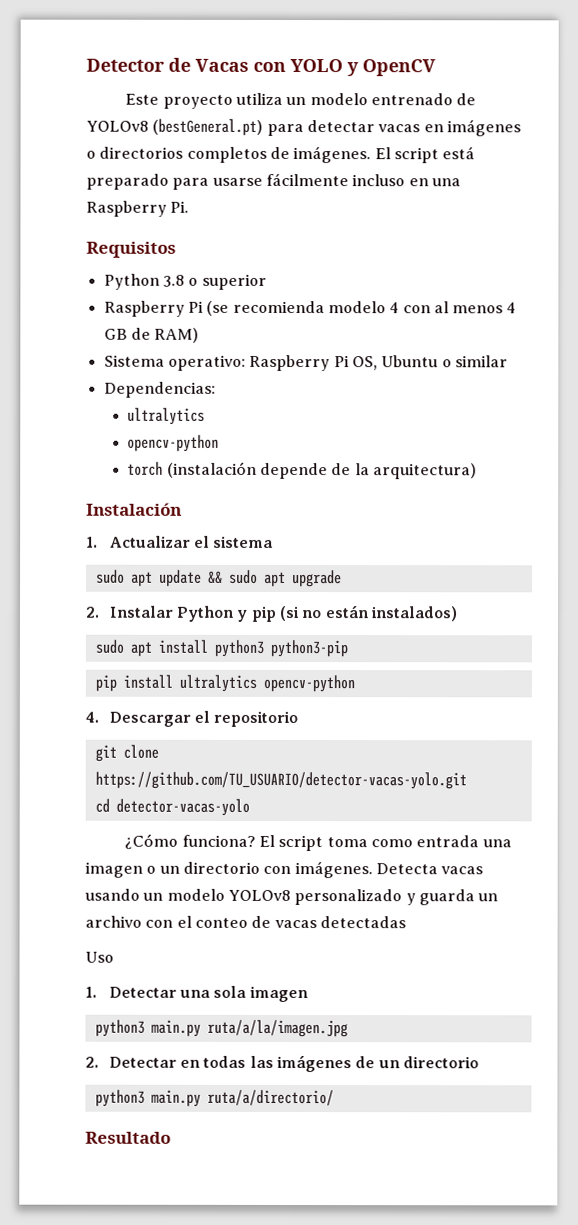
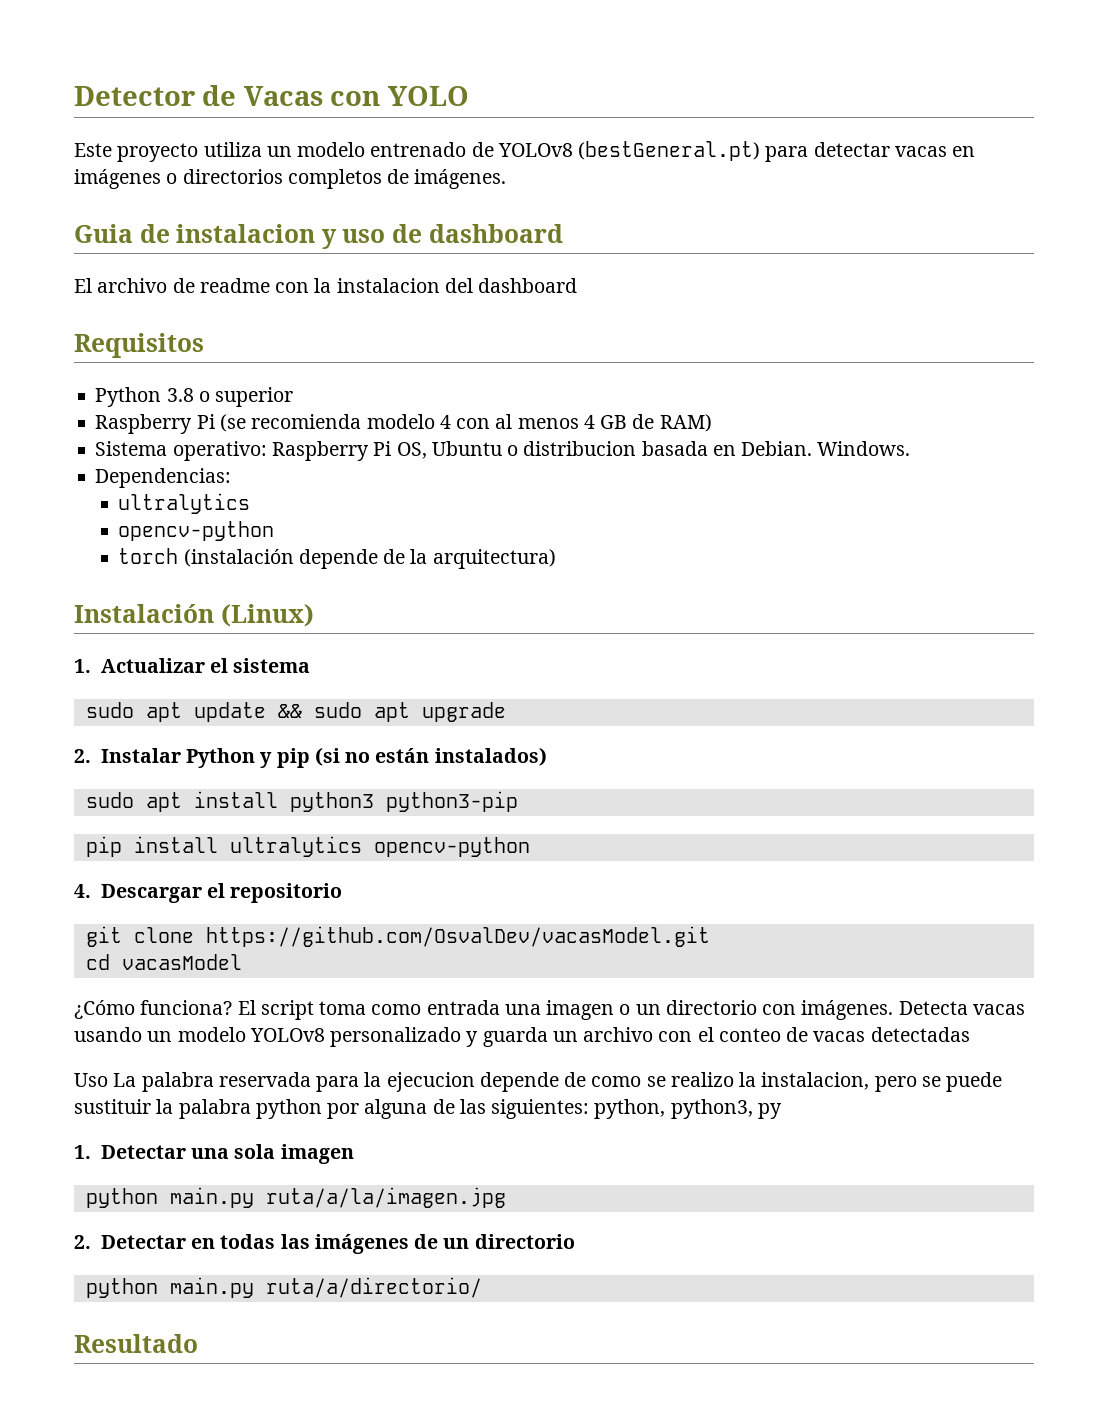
[347,59,436,77] y OpenCV -> (469, 96) none
[374,146,476,164] [86,172,461,190] [86,200,190,217] El script está preparado para usarse fácilmente incluso en una Raspberry Pi. -> [74,224,563,249] [74,278,578,293] // Guia de instalacion y uso de dashboard // El archivo de readme con la instalacion del dashboard
[454,355,508,368] similar -> [523,441,911,456] distribucion basada en Debian. Windows.
(182, 509) none -> [220,604,314,627] (Linux)
[94,771,467,790] https://github.com/TU_USUARIO/detector-vacas-yolo.git -> [205,926,710,947] https://github.com/OsvalDev/vacasModel.git
[115,798,250,816] detector-vacas-yolo -> [121,954,242,970] vacasModel
(114, 957) none -> [113,1072,1003,1092] [74,1099,782,1119] La palabra reservada para la ejecucion depende de como se realizo la instalacion, pero se puede sustituir la palabra python por alguna de las siguientes: python, python3, py
[94,1019,145,1037] python3 -> [85,1188,158,1208] python
[94,1089,145,1107] python3 -> [85,1278,158,1298] python

